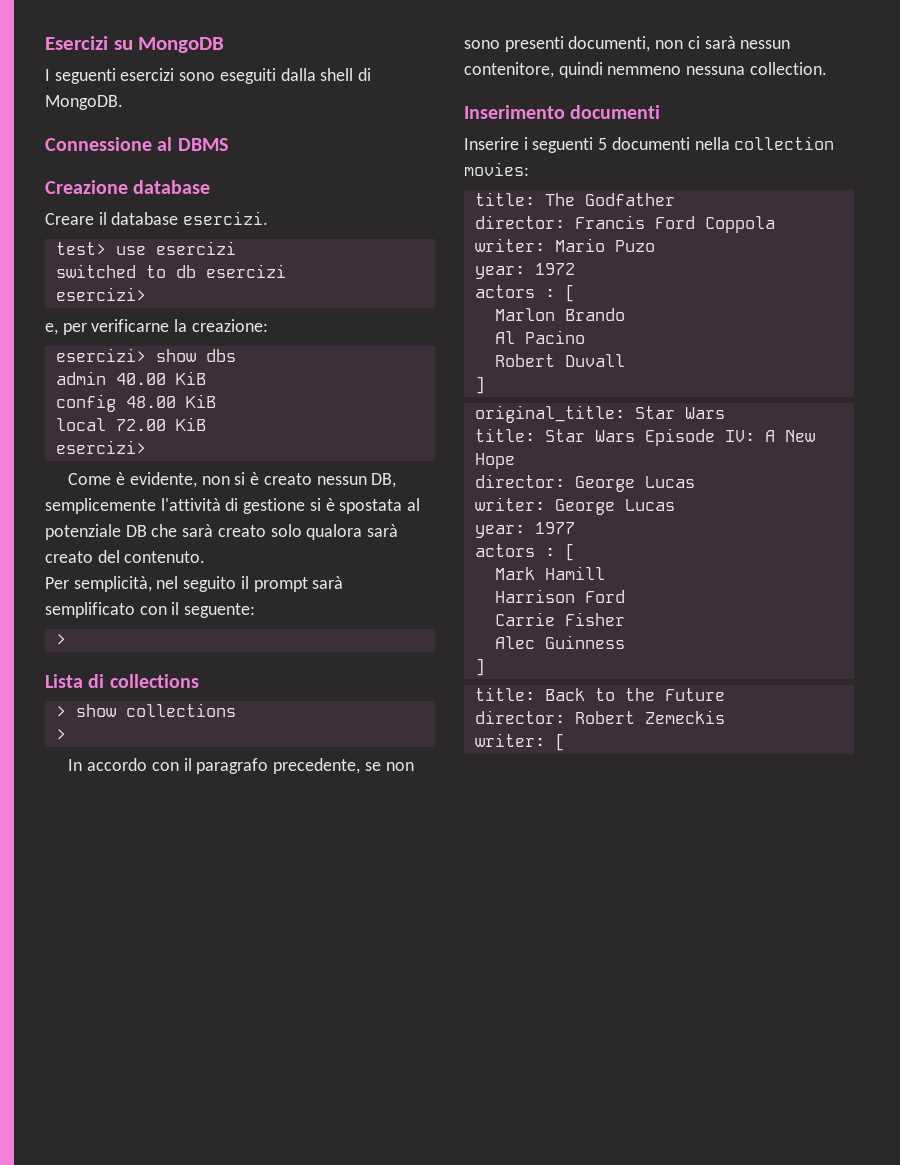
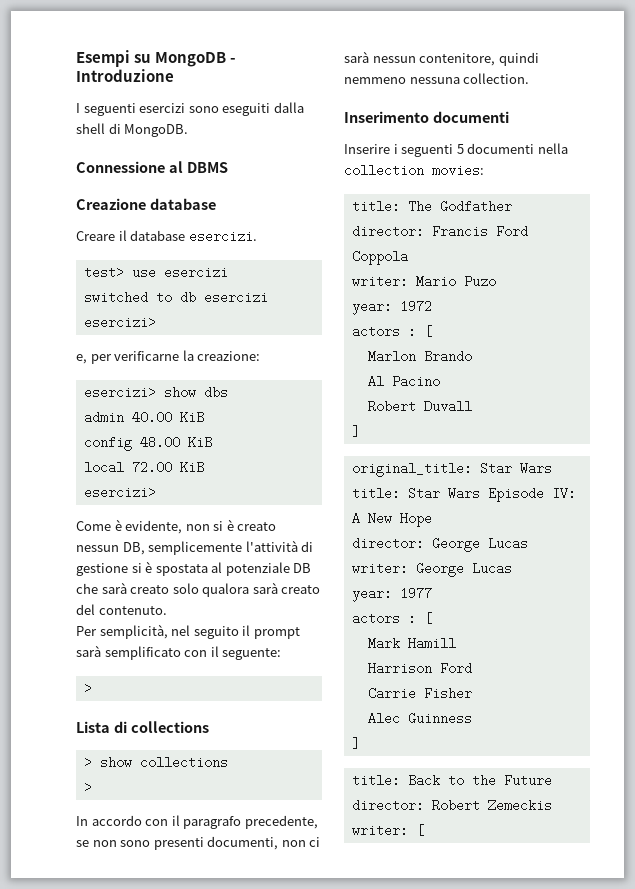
[45,36,108,50] Esercizi -> [76,50,130,67] Esempi
(225, 45) none -> [230,58,237,63] [76,69,174,82] - Introduzione

